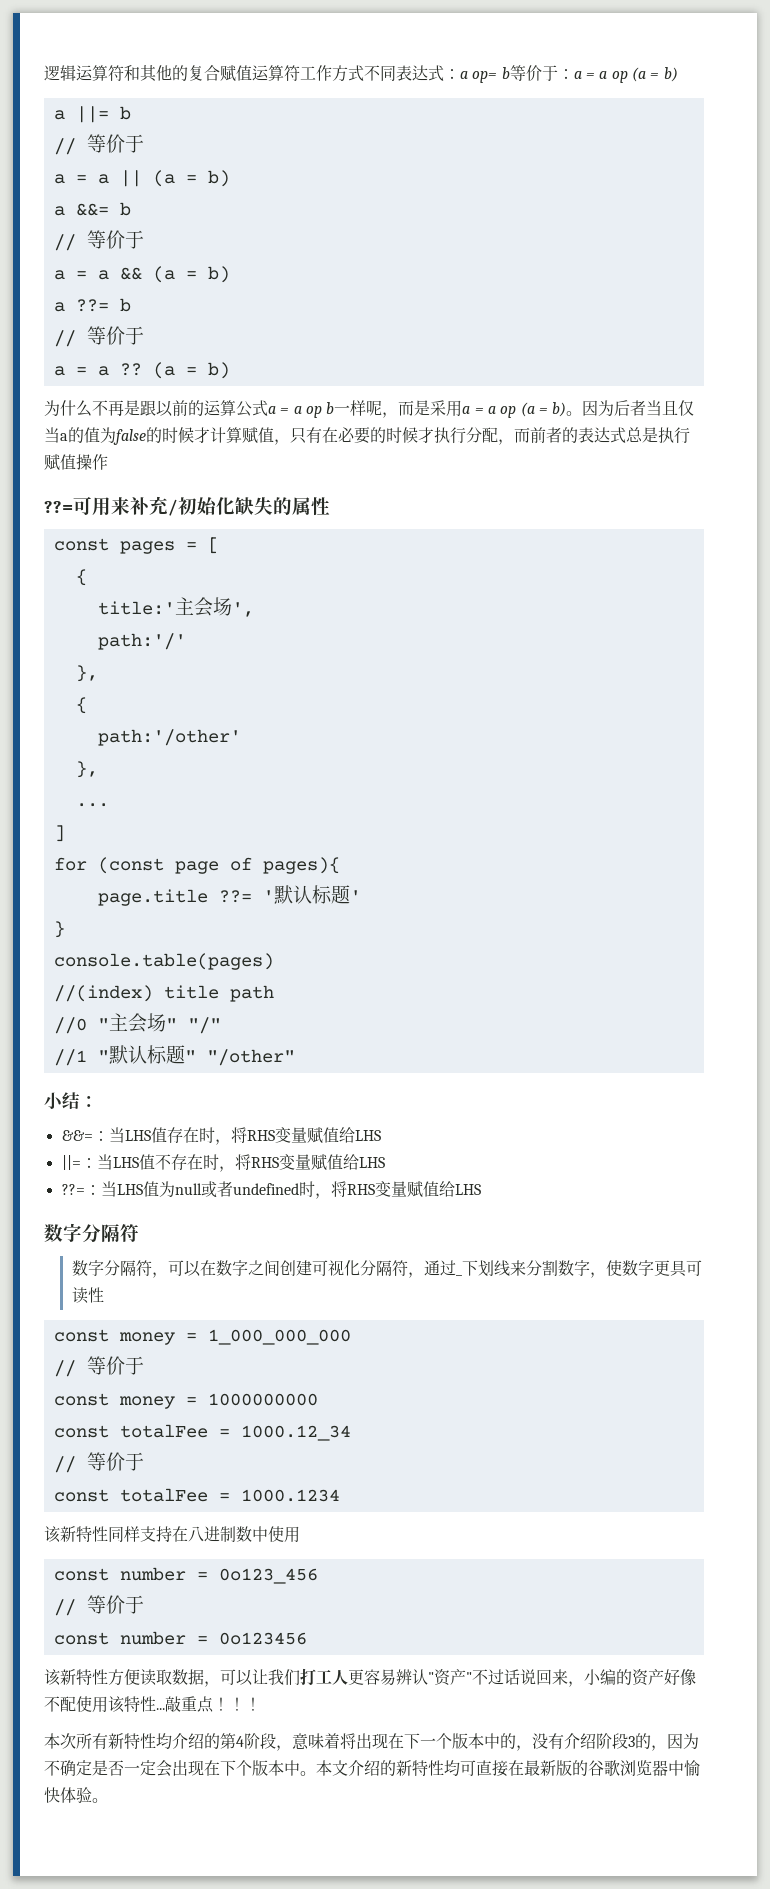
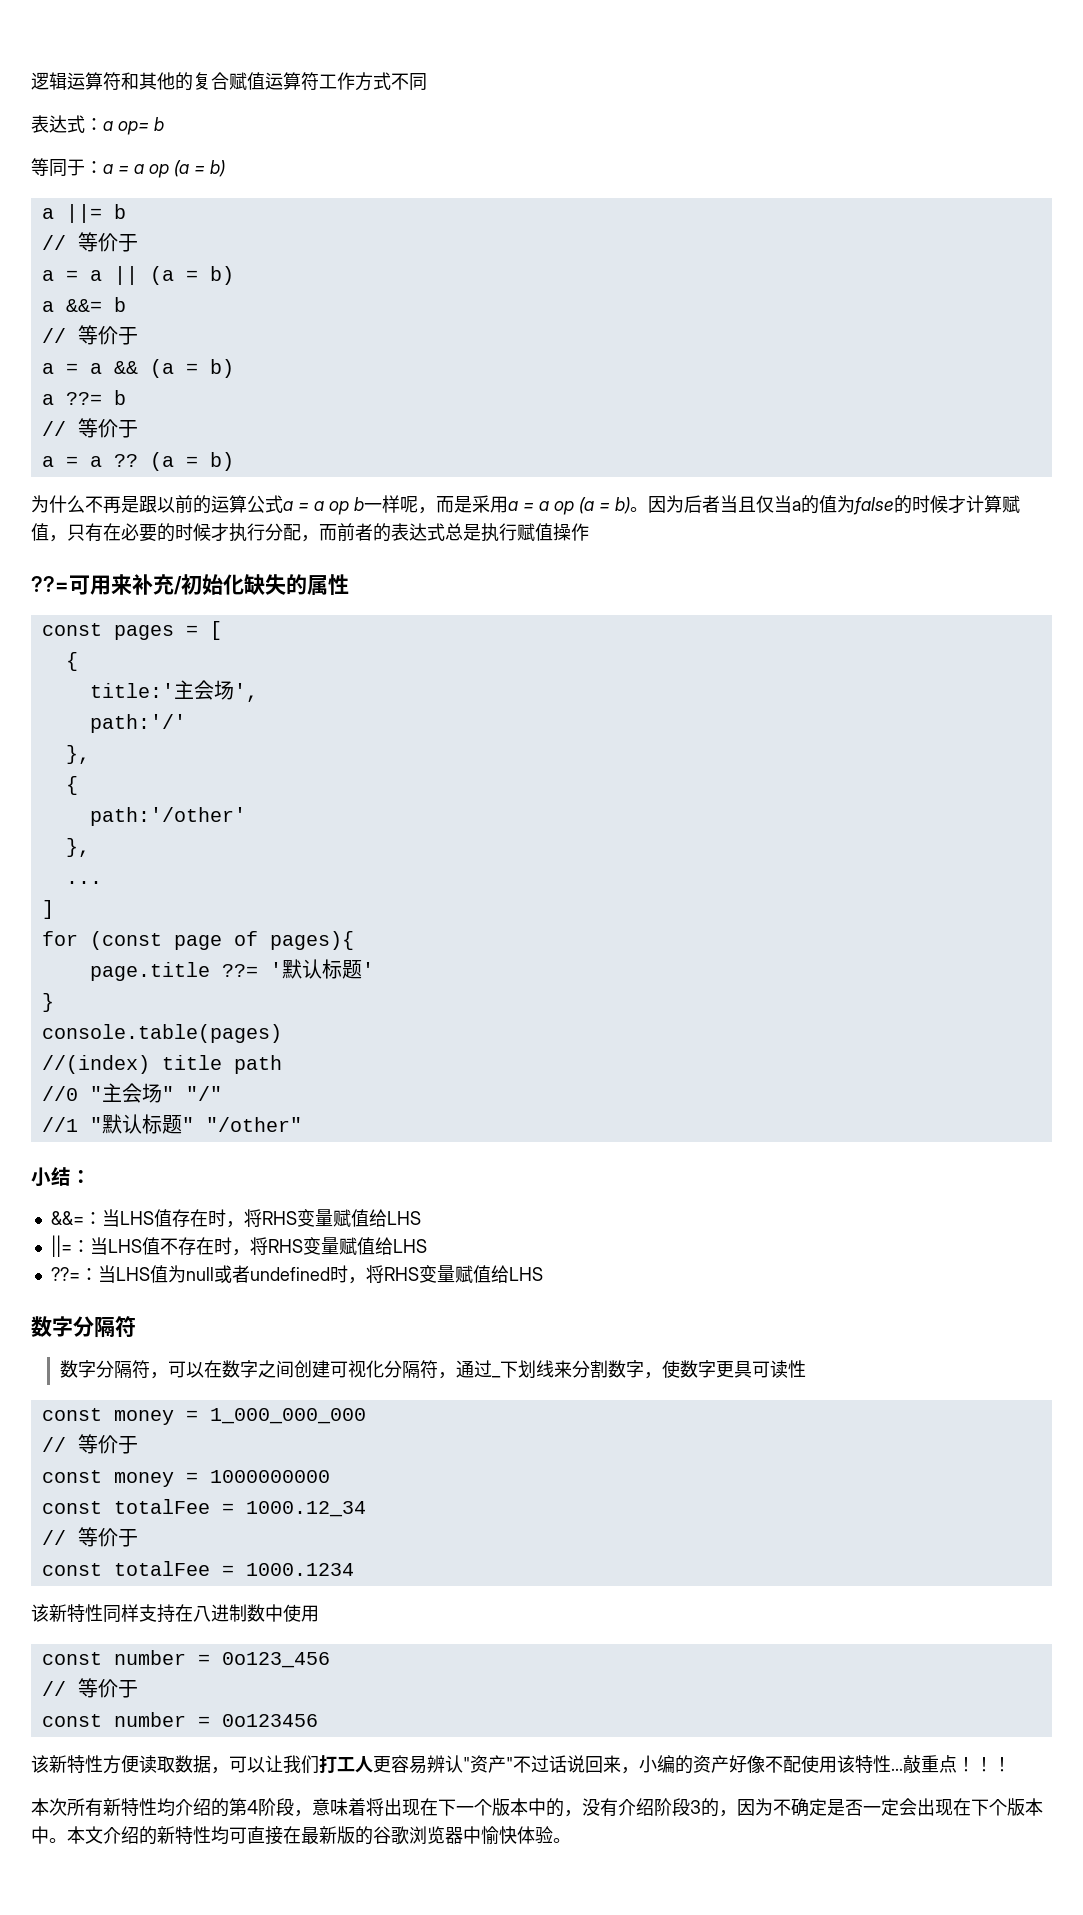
(396, 73) none -> (427, 82) //
[509,65,542,81] 等价 -> [31,158,67,177] // 等同

